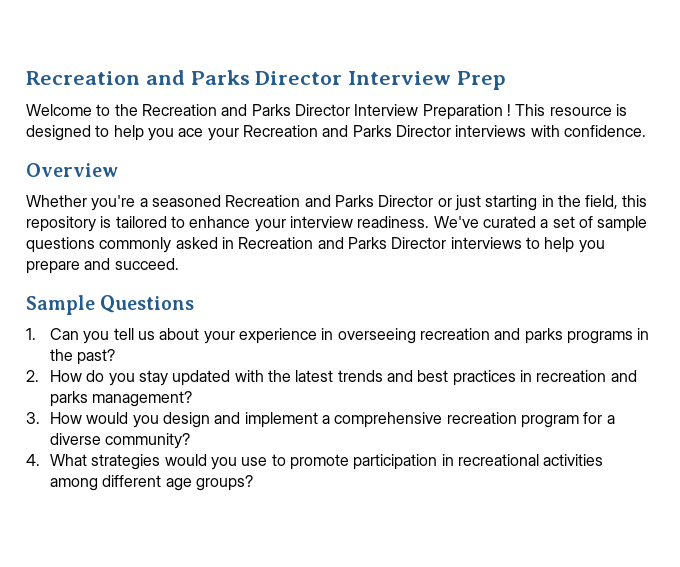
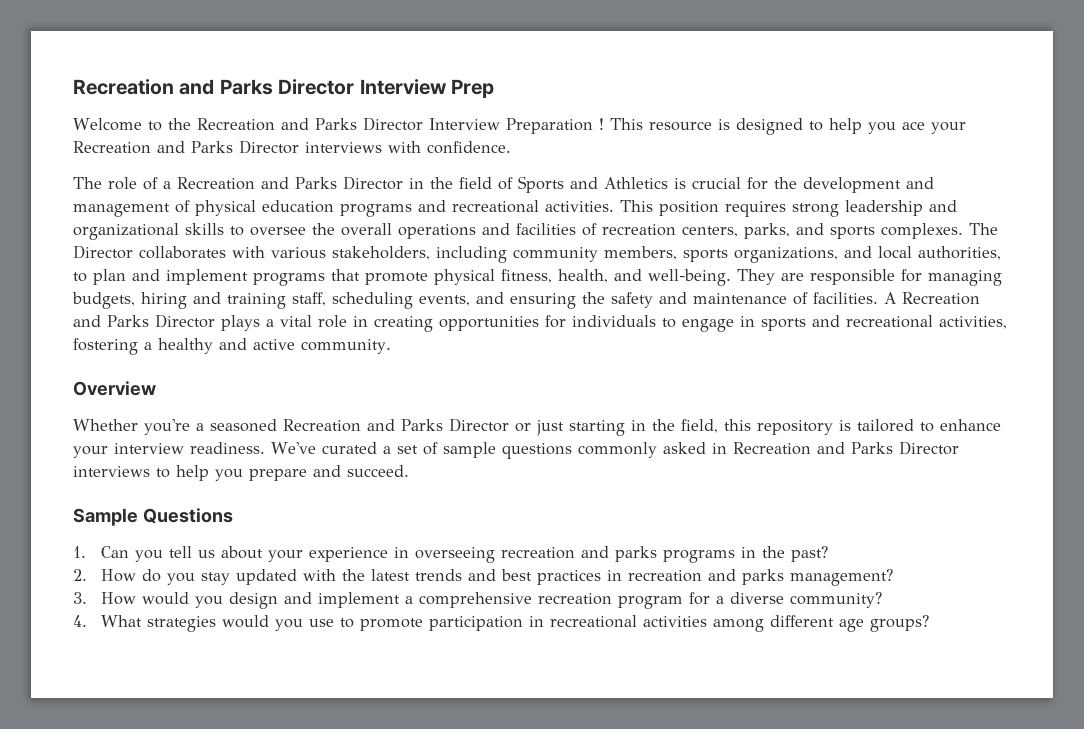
(646, 131) none -> [73,176,934,193] [73,200,957,217] [73,223,998,240] [73,245,1001,263] [73,269,1002,286] [72,292,980,309] [73,314,1007,332] [73,338,391,355] // The role of a Recreation and Parks Director in the field of Sports and Athletics is crucial for the development and management of physical education programs and recreational activities. This position requires strong leadership and organizational skills to oversee the overall operations and facilities of recreation centers, parks, and sports complexes. The Director collaborates with various stakeholders, including community members, sports organizations, and local authorities, to plan and implement programs that promote physical fitness, health, and well-being. They are responsible for managing budgets, hiring and training staff, scheduling events, and ensuring the safety and maintenance of facilities. A Recreation and Parks Director plays a vital role in creating opportunities for individuals to engage in sports and recreational activities, fostering a healthy and active community.

